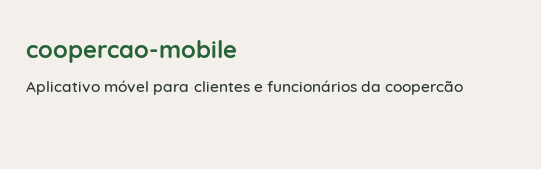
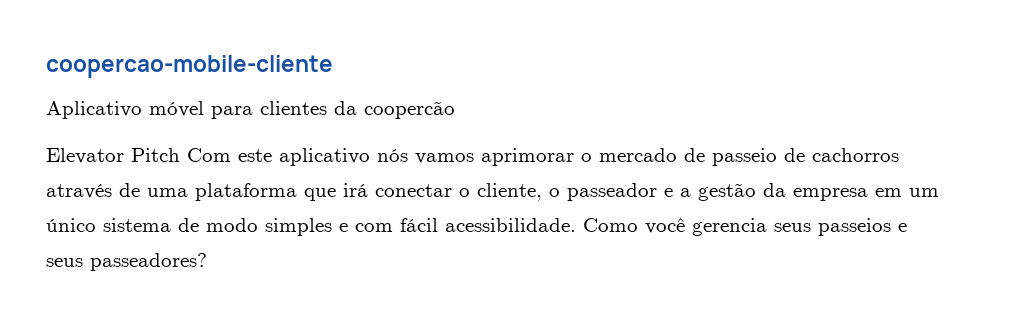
[26,40,237,63] coopercao-mobile -> [46,55,333,78] coopercao-mobile-cliente
[253,80,357,92] e funcionários -> (327, 108) none
(464, 87) none -> [46,148,899,166] [46,183,939,201] [46,218,907,236] [46,253,207,271] // Elevator Pitch Com este aplicativo nós vamos aprimorar o mercado de passeio de cachorros através de uma plataforma que irá conectar o cliente, o passeador e a gestão da empresa em um único sistema de modo simples e com fácil acessibilidade. Como você gerencia seus passeios e seus passeadores?

